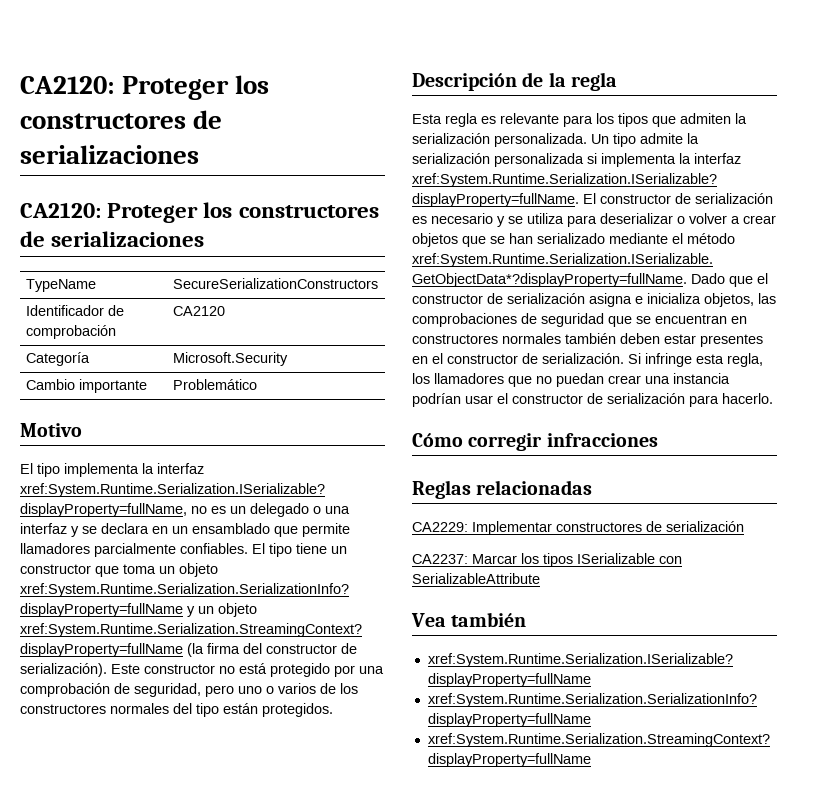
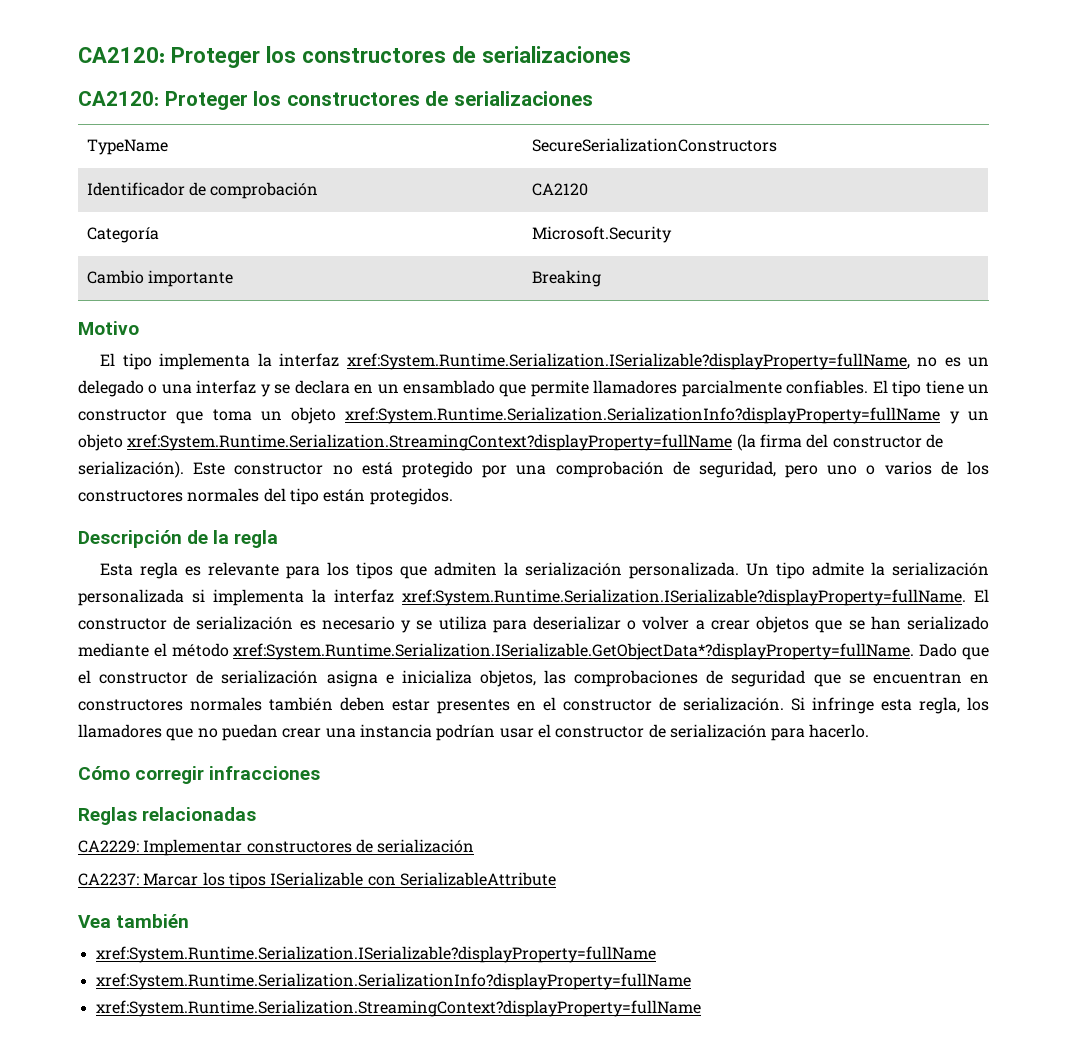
[173,379,258,390] Problemático -> [531,270,601,287] Breaking

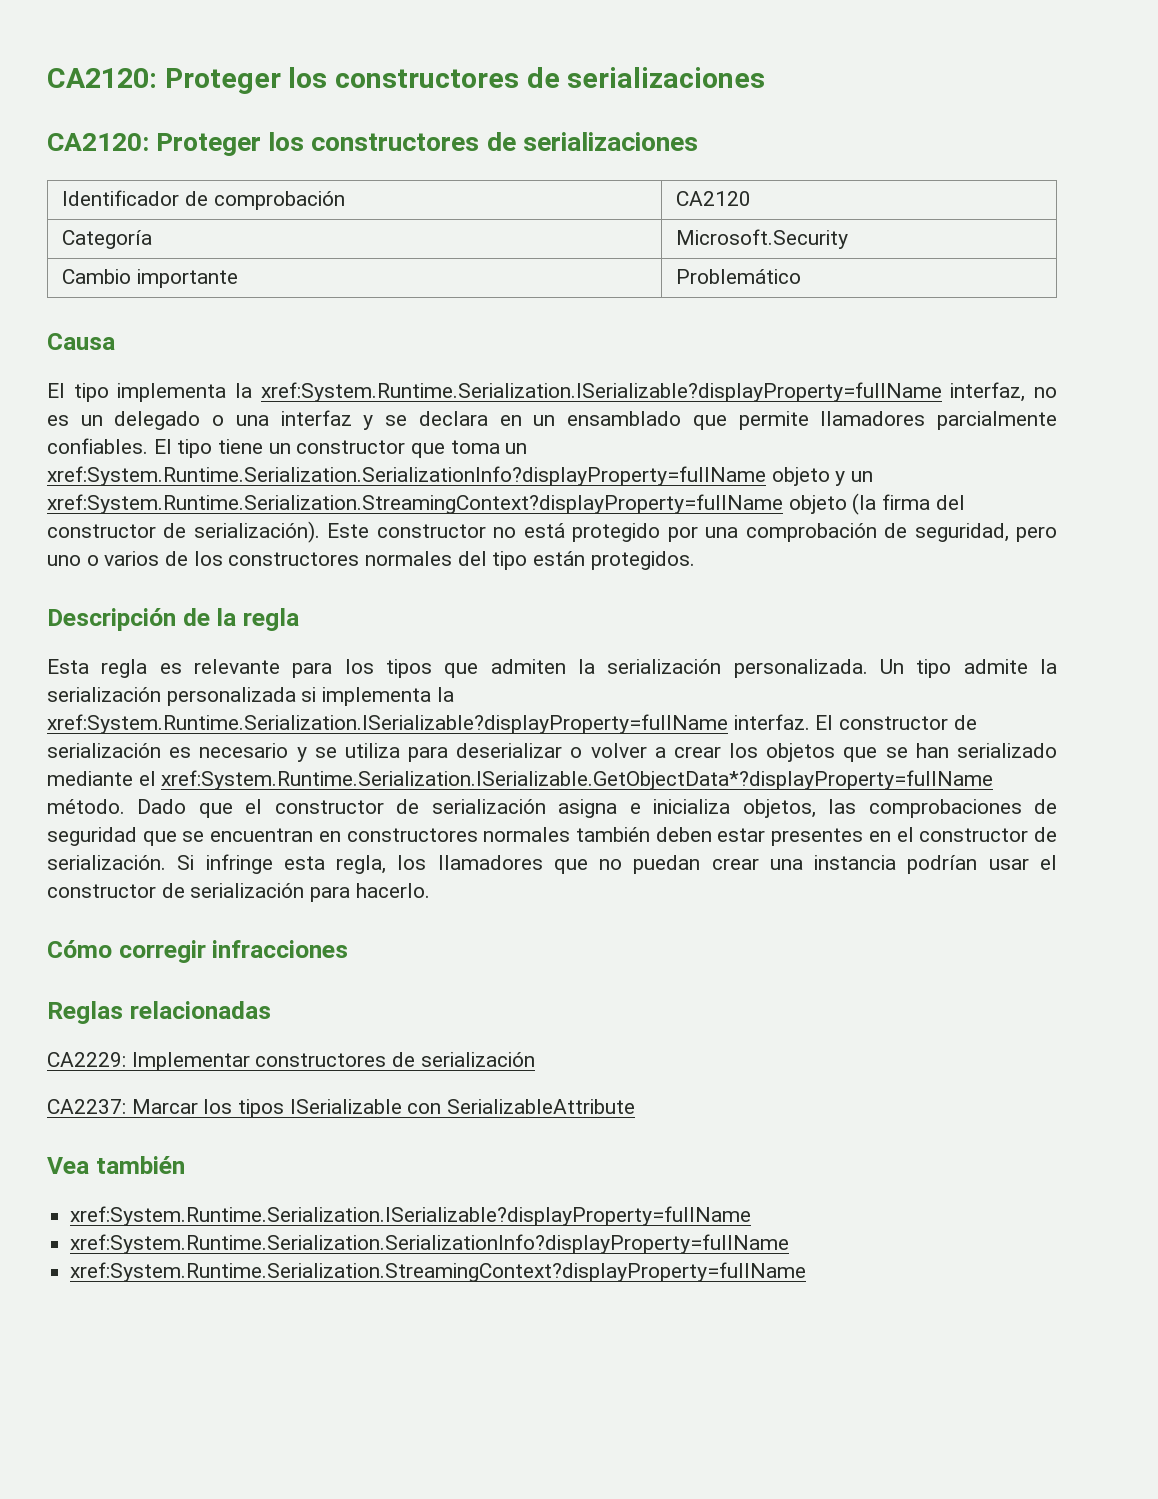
[86,139,168,155] [531,138,777,152] // TypeName | SecureSerializationConstructors -> (698, 141) none
[531,270,601,287] [78,321,139,335] Breaking // Motivo -> [676,269,802,284] [47,333,115,350] Problemático // Causa
[279,353,910,370] interfaz xref:System.Runtime.Serialization.ISerializable?displayProperty=fullName, -> [260,382,1026,402] xref:System.Runtime.Serialization.ISerializable?displayProperty=fullName interfaz,
[291,407,989,424] [78,434,733,451] objeto xref:System.Runtime.Serialization.SerializationInfo?displayProperty=fullName y un objeto xref:System.Runtime.Serialization.StreamingContext?displayProperty=fullName -> [47,466,874,486] [47,494,847,514] xref:System.Runtime.Serialization.SerializationInfo?displayProperty=fullName objeto y un xref:System.Runtime.Serialization.StreamingContext?displayProperty=fullName objeto
[334,589,966,606] interfaz xref:System.Runtime.Serialization.ISerializable?displayProperty=fullName. -> [47,714,810,734] xref:System.Runtime.Serialization.ISerializable?displayProperty=fullName interfaz.
(750, 625) none -> [729,743,759,758] los
[171,643,915,660] método xref:System.Runtime.Serialization.ISerializable.GetObjectData*?displayProperty=fullName. -> [161,770,994,790] [47,799,125,814] xref:System.Runtime.Serialization.ISerializable.GetObjectData*?displayProperty=fullName método.

